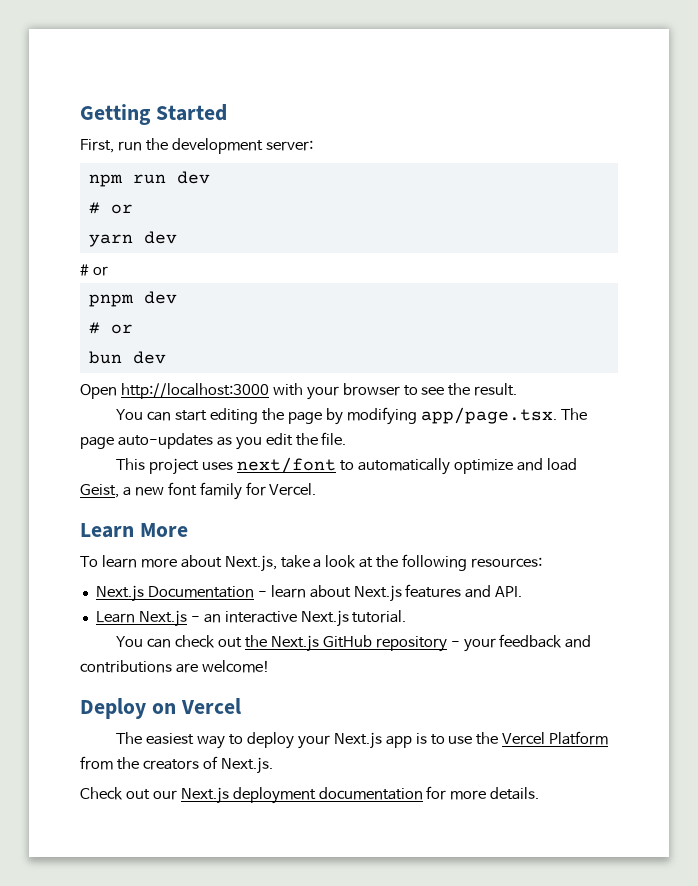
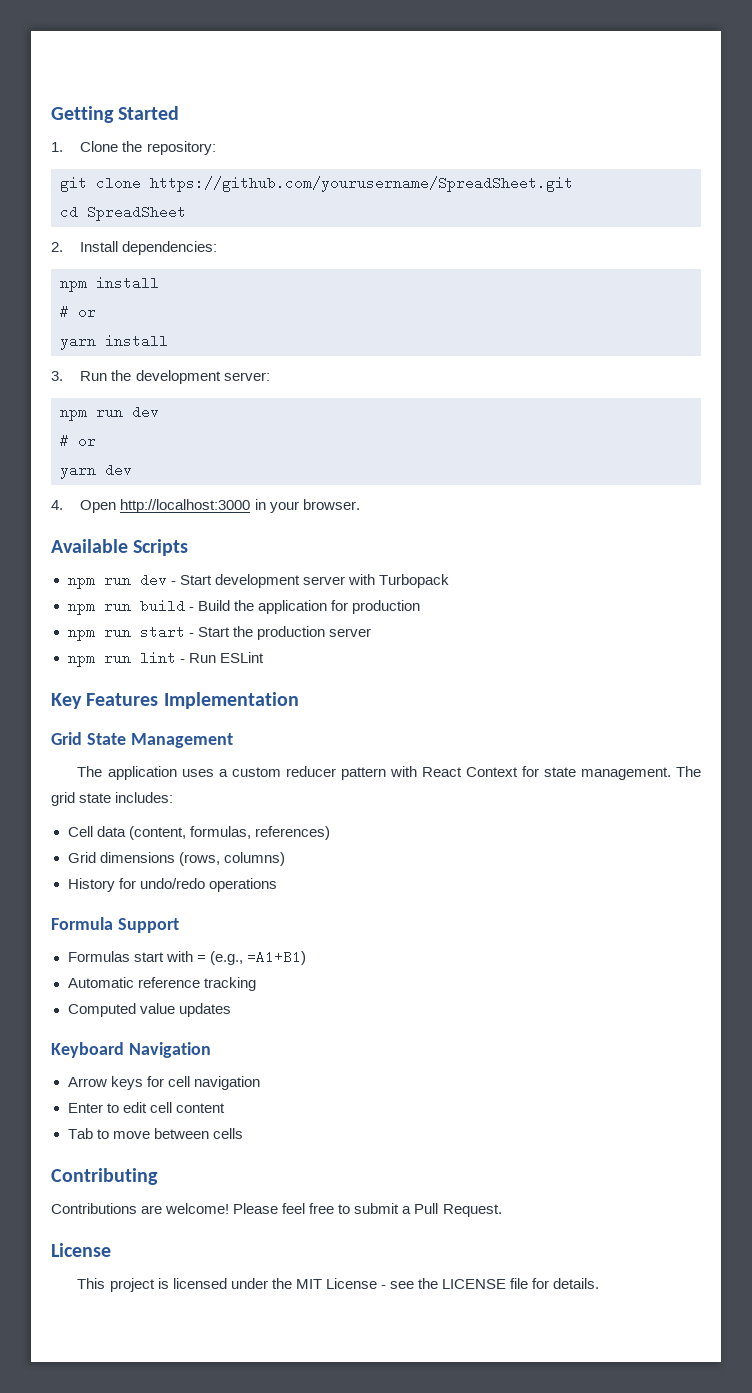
[80,139,142,153] First, run -> [51,141,216,155] [60,176,573,192] [60,205,186,221] [51,241,218,255] [60,276,159,292] [60,305,96,319] [60,334,168,350] [51,371,108,381] 1. Clone the repository: // git clone https://github.com/yourusername/SpreadSheet.git // cd SpreadSheet // 2. Install dependencies: // npm install // # or // yarn install // 3. Run
[80,264,108,276] [88,291,177,307] [88,322,133,334] [88,351,166,364] [80,383,518,400] [116,407,587,425] [80,432,347,450] [116,457,577,475] [80,482,317,500] [80,523,188,538] [80,554,543,572] [95,584,523,602] [95,610,407,627] [116,634,592,652] [80,660,270,673] [80,698,241,719] [116,731,609,749] [80,756,273,774] [80,786,487,804] # or // pnpm dev // # or // bun dev // Open http://localhost:3000 with your browser to see the result. // You can start editing the page by modifying app/page.tsx. The page auto-updates as you edit the file. // This project uses next/font to automatically optimize and load Geist, a new font family for Vercel. // Learn More // To learn more about Next.js, take a look at the following resources: // Next.js Documentation - learn about Next.js features and API. // Learn Next.js - an interactive Next.js tutorial. // You can check out the Next.js GitHub repository - your feedback and contributions are welcome! // Deploy on Vercel // The easiest way to deploy your Next.js app is to use the Vercel Platform from the creators of Next.js. // Check out our Next.js deployment documentation for more -> [51,499,360,513] [51,539,189,556] [67,573,449,589] [67,599,420,615] [67,625,371,641] [67,652,264,667] [51,692,299,709] [51,732,233,748] [77,766,701,780] [51,792,174,806] [67,826,330,840] [67,852,285,866] [67,878,277,892] [51,917,179,933] [67,950,306,965] [67,977,256,991] [67,1003,231,1017] [51,1042,211,1058] [67,1076,260,1090] [67,1102,225,1113] [67,1128,243,1139] [51,1168,158,1185] [51,1203,502,1217] [51,1243,111,1257] [77,1278,550,1292] 4. Open http://localhost:3000 in your browser. // Available Scripts // npm run dev - Start development server with Turbopack // npm run build - Build the application for production // npm run start - Start the production server // npm run lint - Run ESLint // Key Features Implementation // Grid State Management // The application uses a custom reducer pattern with React Context for state management. The grid state includes: // Cell data (content, formulas, references) // Grid dimensions (rows, columns) // History for undo/redo operations // Formula Support // Formulas start with = (e.g., =A1+B1) // Automatic reference tracking // Computed value updates // Keyboard Navigation // Arrow keys for cell navigation // Enter to edit cell content // Tab to move between cells // Contributing // Contributions are welcome! Please feel free to submit a Pull Request. // License // This project is licensed under the MIT License - see the LICENSE file for

